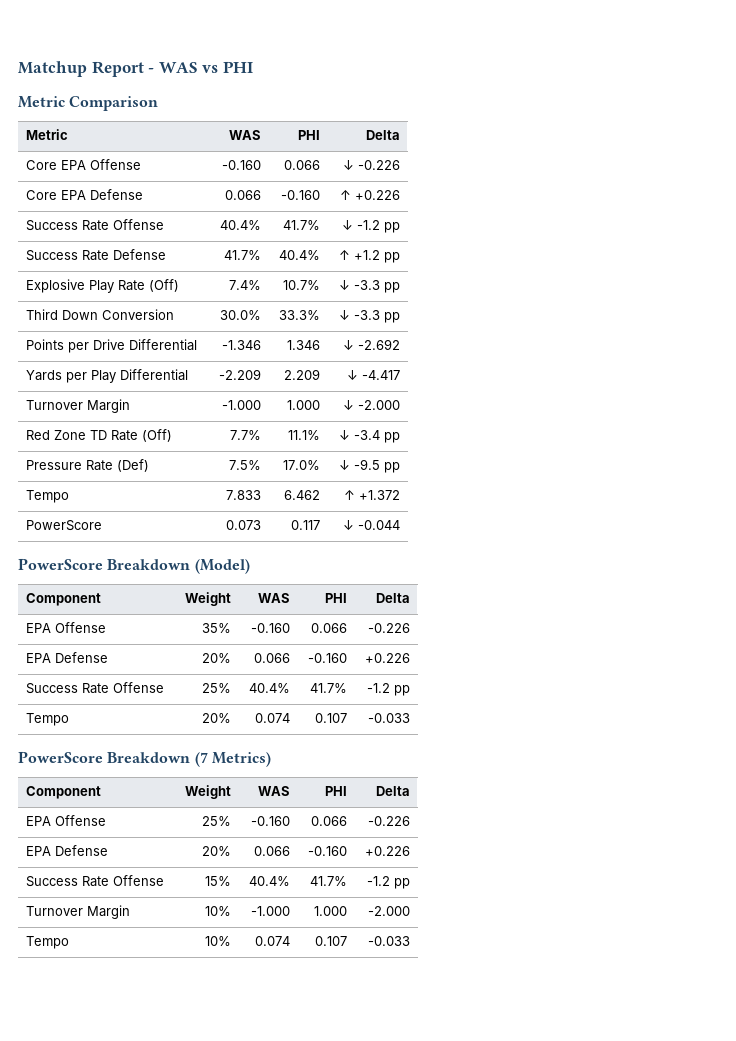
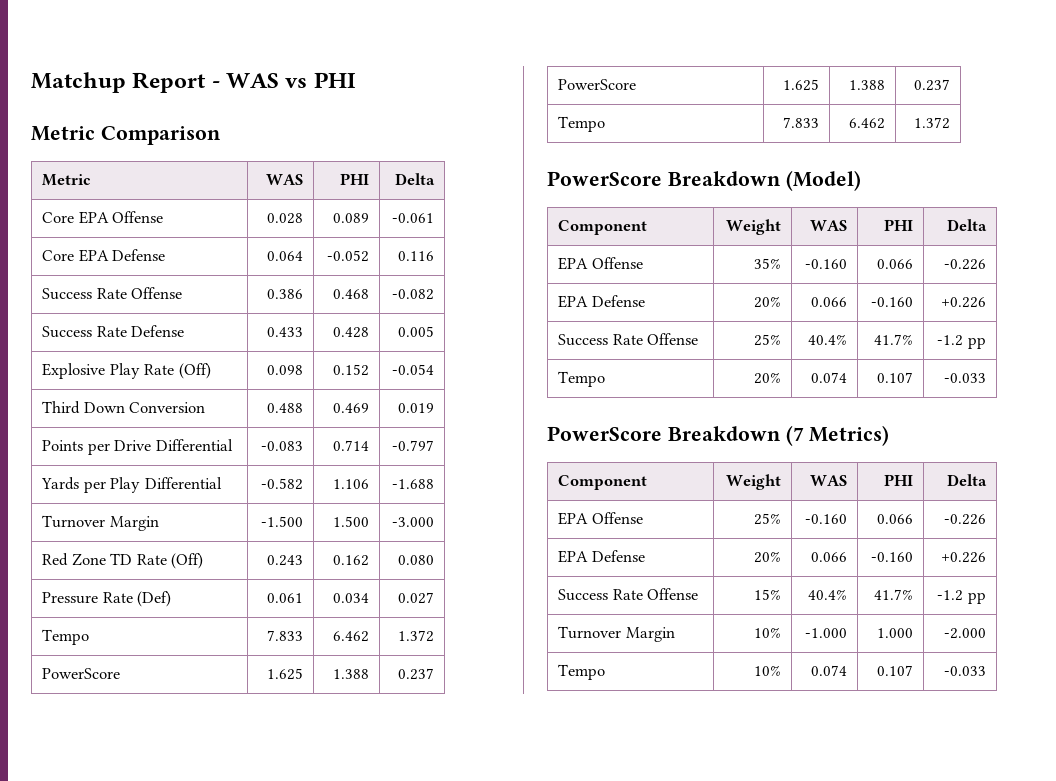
[221,160,261,170] [283,160,320,170] [342,160,400,170] -0.160 | 0.066 | ↓ -0.226 -> [266,213,303,224] [332,213,369,223] [391,213,434,223] 0.028 | 0.089 | -0.061
[224,190,261,200] [280,190,320,200] [339,190,400,200] [26,219,165,231] [219,220,261,230] [282,220,320,230] [341,220,400,233] [26,249,167,261] [223,250,261,260] [278,250,320,260] [338,250,400,263] [26,279,180,293] [228,280,261,290] [282,280,320,290] [338,280,400,293] [26,309,175,320] [219,310,261,320] [278,310,320,320] [338,310,400,323] 0.066 | -0.160 | ↑ +0.226 // Success Rate Offense | 40.4% | 41.7% | ↓ -1.2 pp // Success Rate Defense | 41.7% | 40.4% | ↑ +1.2 pp // Explosive Play Rate (Off) | 7.4% | 10.7% | ↓ -3.3 pp // Third Down Conversion | 30.0% | 33.3% | ↓ -3.3 pp -> [266,251,303,261] [326,250,369,262] [397,251,434,261] [42,287,183,300] [266,289,303,299] [332,289,369,299] [391,289,434,300] [42,325,185,338] [266,327,303,337] [332,327,369,338] [397,326,434,337] [42,363,211,379] [266,365,303,375] [332,364,369,376] [391,364,434,375] [42,401,206,414] [266,403,303,413] [332,403,369,413] [397,403,434,413] 0.064 | -0.052 | 0.116 // Success Rate Offense | 0.386 | 0.468 | -0.082 // Success Rate Defense | 0.433 | 0.428 | 0.005 // Explosive Play Rate (Off) | 0.098 | 0.152 | -0.054 // Third Down Conversion | 0.488 | 0.469 | 0.019
[221,340,261,350] [286,340,320,350] [342,339,400,350] -1.346 | 1.346 | ↓ -2.692 -> [260,441,303,451] [332,440,369,451] [391,440,434,451] -0.083 | 0.714 | -0.797
[218,369,261,380] [283,369,320,380] [346,370,400,380] [26,399,131,413] [221,400,261,410] [286,400,320,410] [342,400,400,410] -2.209 | 2.209 | ↓ -4.417 // Turnover Margin | -1.000 | 1.000 | ↓ -2.000 -> [260,478,303,490] [332,479,369,489] [391,479,434,489] [42,515,159,531] [260,516,303,527] [332,516,369,527] [391,517,434,527] -0.582 | 1.106 | -1.688 // Turnover Margin | -1.500 | 1.500 | -3.000
[229,430,261,440] [287,430,320,440] [338,430,400,443] [26,459,150,472] [228,460,261,470] [282,460,320,470] [338,459,400,473] [26,490,70,503] [225,490,261,500] [283,490,320,500] [343,490,400,500] [26,520,103,531] [225,520,261,530] [290,520,320,530] [342,520,400,530] 7.7% | 11.1% | ↓ -3.4 pp // Pressure Rate (Def) | 7.5% | 17.0% | ↓ -9.5 pp // Tempo | 7.833 | 6.462 | ↑ +1.372 // PowerScore | 0.073 | 0.117 | ↓ -0.044 -> [266,555,303,566] [332,555,369,566] [397,555,434,565] [42,591,172,607] [266,593,303,603] [332,593,369,603] [397,592,434,604] [42,629,90,645] [266,630,303,641] [332,631,369,642] [397,630,434,642] [42,668,121,679] [266,668,303,680] [332,669,369,679] [397,668,434,680] [558,79,637,90] [782,79,819,91] [848,80,885,90] [913,79,950,91] [558,116,606,132] [782,117,819,128] [848,118,885,129] [913,117,950,129] 0.243 | 0.162 | 0.080 // Pressure Rate (Def) | 0.061 | 0.034 | 0.027 // Tempo | 7.833 | 6.462 | 1.372 // PowerScore | 1.625 | 1.388 | 0.237 // PowerScore | 1.625 | 1.388 | 0.237 // Tempo | 7.833 | 6.462 | 1.372

